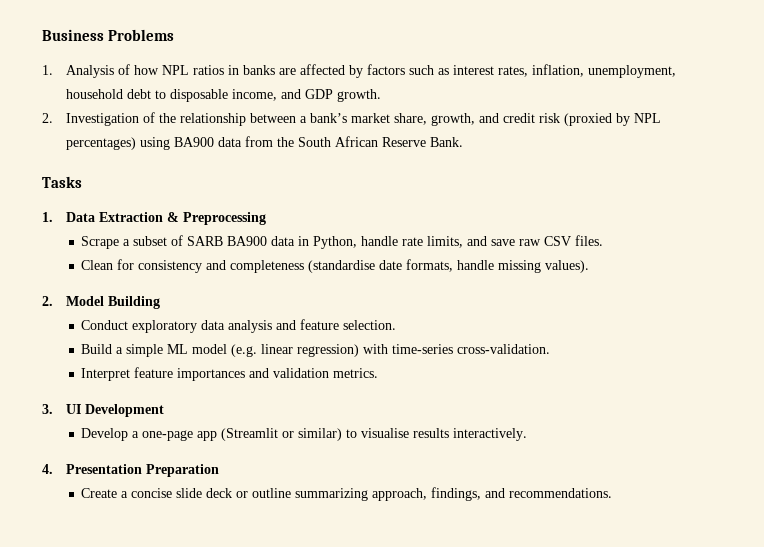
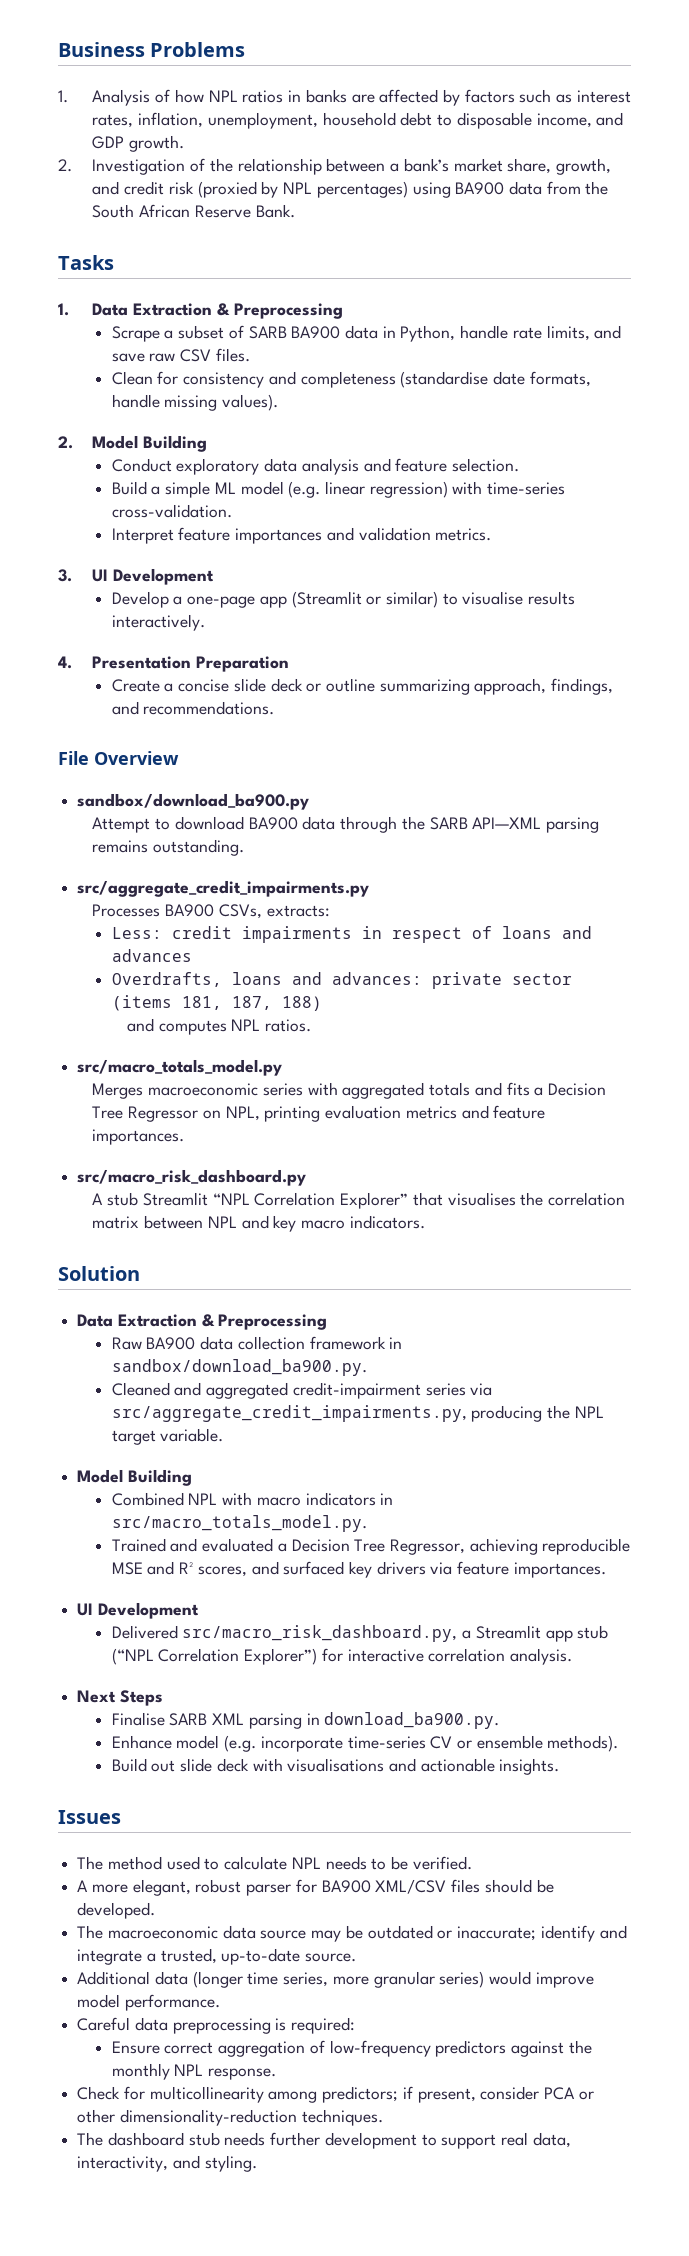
(613, 493) none -> [58,751,179,765] [77,793,310,810] [92,816,599,833] [92,839,245,856] [77,880,370,897] [92,904,330,919] [111,926,592,943] [111,949,192,962] [111,972,572,989] [111,995,322,1011] [126,1018,312,1035] [77,1059,283,1076] [92,1082,606,1099] [92,1105,546,1122] [92,1129,185,1145] [77,1169,307,1186] [92,1192,625,1209] [92,1215,425,1232] [58,1266,140,1281] [77,1314,328,1330] [111,1336,403,1350] [111,1359,367,1376] [111,1382,493,1399] [111,1405,604,1422] [111,1428,224,1445] [77,1469,192,1486] [111,1492,394,1506] [111,1515,367,1532] [111,1538,631,1555] [111,1561,606,1578] [77,1602,199,1619] [111,1625,609,1642] [111,1648,573,1665] [77,1690,163,1706] [111,1712,500,1729] [111,1735,619,1752] [111,1758,560,1775] [58,1810,121,1824] [77,1856,472,1870] [77,1879,554,1896] [77,1902,156,1919] [77,1925,627,1942] [77,1948,357,1965] [77,1971,594,1988] [77,1994,220,2011] [77,2017,356,2034] [111,2040,592,2057] [111,2063,277,2080] [77,2086,594,2103] [77,2109,383,2126] [77,2132,571,2149] [77,2155,257,2172] // File Overview // sandbox/download_ba900.py // Attempt to download BA900 data through the SARB API—XML parsing remains outstanding. // src/aggregate_credit_impairments.py // Processes BA900 CSVs, extracts: // Less: credit impairments in respect of loans and advances // Overdrafts, loans and advances: private sector (items 181, 187, 188) // and computes NPL ratios. // src/macro_totals_model.py // Merges macroeconomic series with aggregated totals and fits a Decision Tree Regressor on NPL, printing evaluation metrics and feature importances. // src/macro_risk_dashboard.py // A stub Streamlit “NPL Correlation Explorer” that visualises the correlation matrix between NPL and key macro indicators. // Solution // Data Extraction & Preprocessing // Raw BA900 data collection framework in sandbox/download_ba900.py. // Cleaned and aggregated credit-impairment series via src/aggregate_credit_impairments.py, producing the NPL target variable. // Model Building // Combined NPL with macro indicators in src/macro_totals_model.py. // Trained and evaluated a Decision Tree Regressor, achieving reproducible MSE and R² scores, and surfaced key drivers via feature importances. // UI Development // Delivered src/macro_risk_dashboard.py, a Streamlit app stub (“NPL Correlation Explorer”) for interactive correlation analysis. // Next Steps // Finalise SARB XML parsing in download_ba900.py. // Enhance model (e.g. incorporate time-series CV or ensemble methods). // Build out slide deck with visualisations and actionable insights. // Issues // The method used to calculate NPL needs to be verified. // A more elegant, robust parser for BA900 XML/CSV files should be developed. // The macroeconomic data source may be outdated or inaccurate; identify and integrate a trusted, up-to-date source. // Additional data (longer time series, more granular series) would improve model performance. // Careful data preprocessing is required: // Ensure correct aggregation of low-frequency predictors against the monthly NPL response. // Check for multicollinearity among predictors; if present, consider PCA or other dimensionality-reduction techniques. // The dashboard stub needs further development to support real data, interactivity, and styling.

